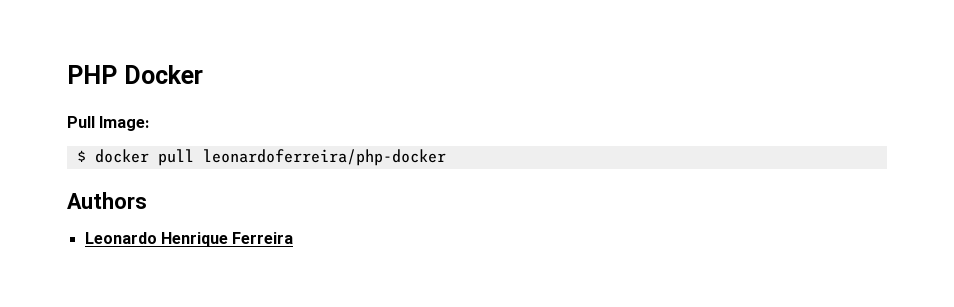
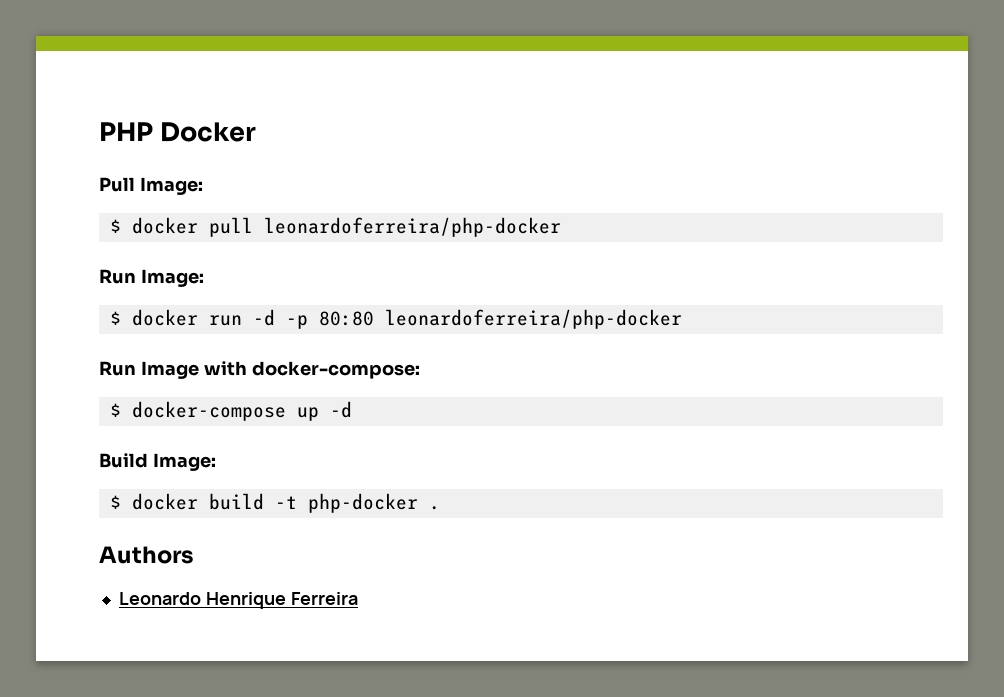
(446, 157) none -> [99,269,204,287] [109,309,682,329] [99,361,420,379] [109,401,352,421] [99,453,216,471] [109,493,440,513] // Run Image: // $ docker run -d -p 80:80 leonardoferreira/php-docker // Run Image with docker-compose: // $ docker-compose up -d // Build Image: // $ docker build -t php-docker .

